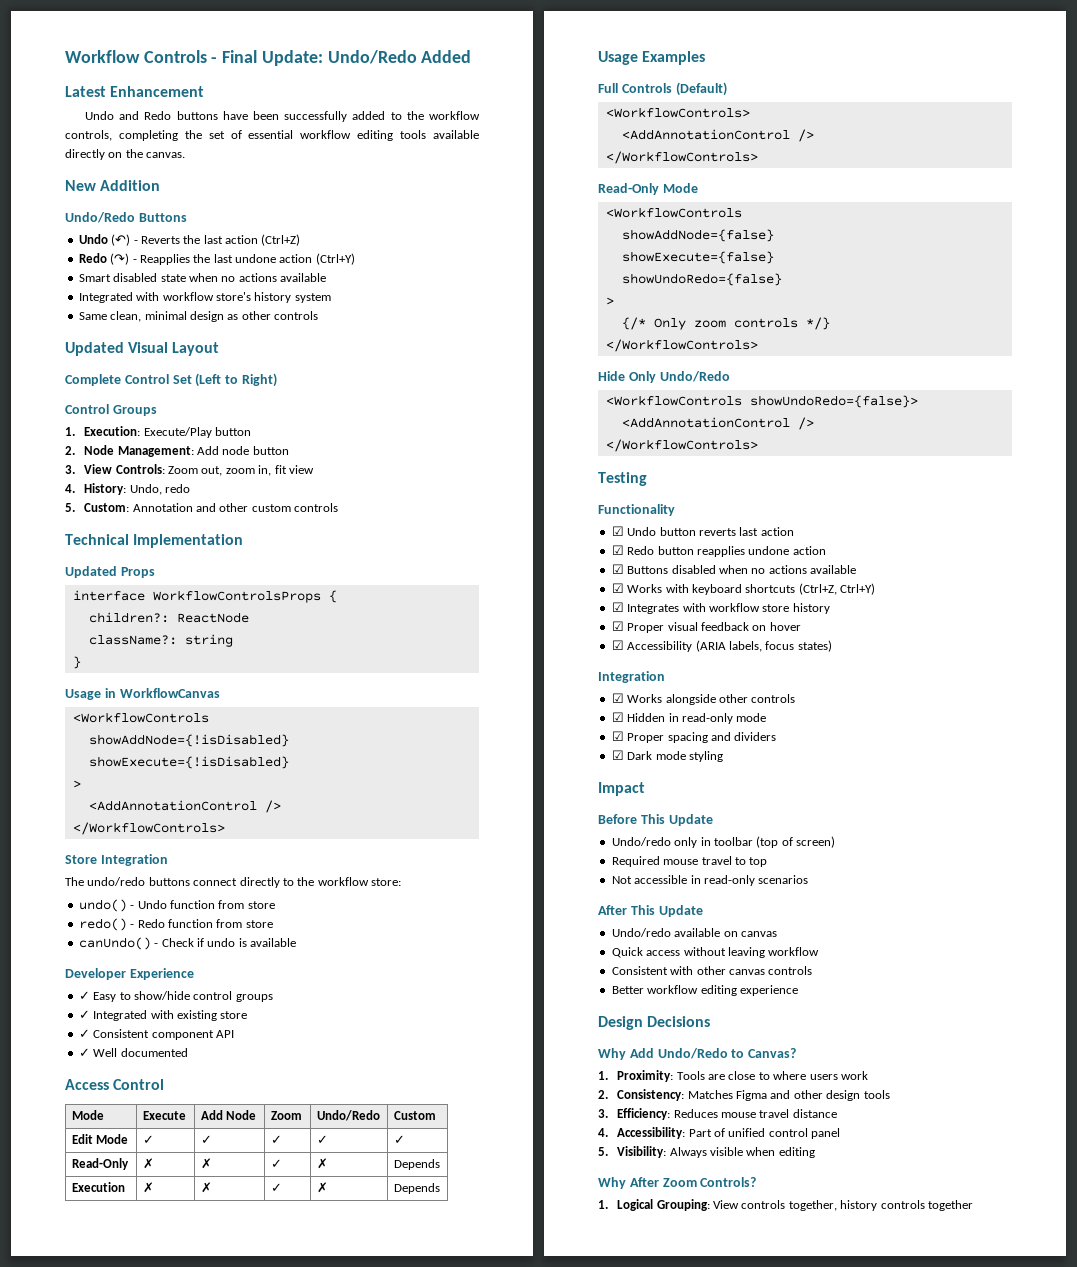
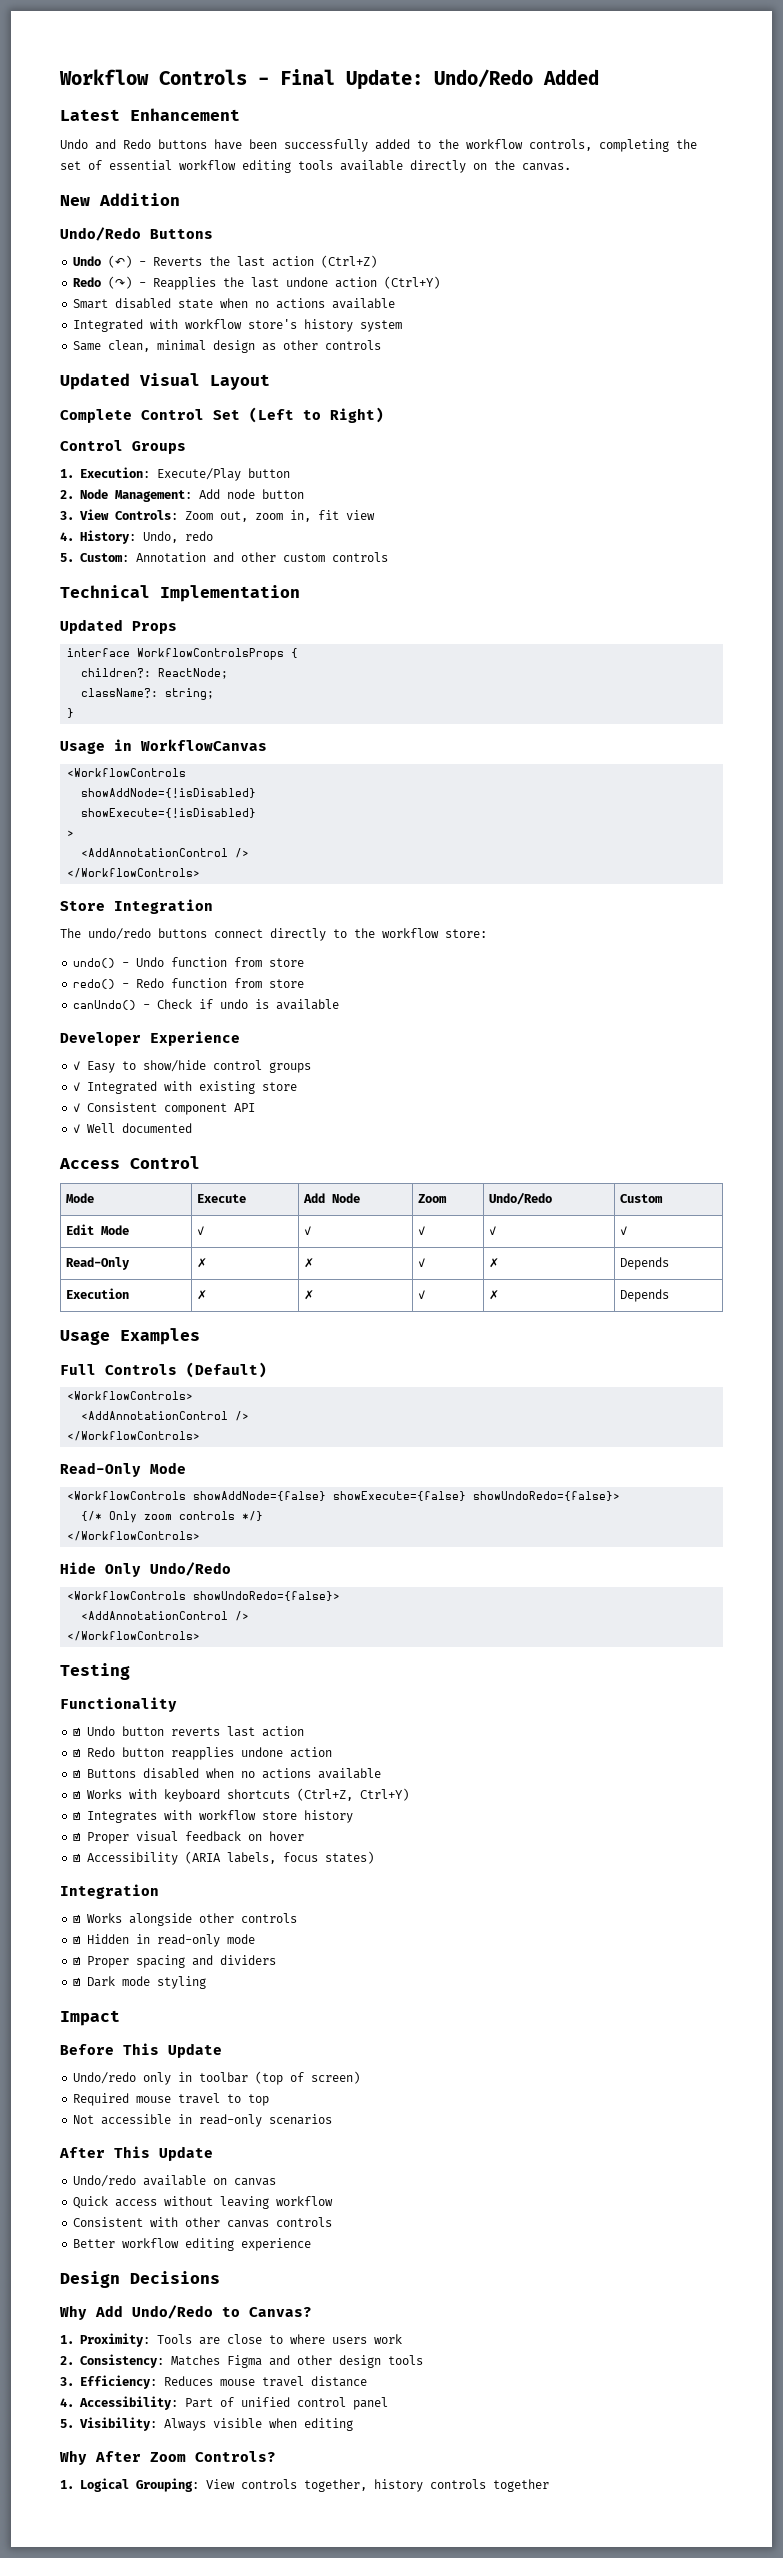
[176,612,249,623] ReactNode -> [158,668,229,679] ReactNode;
[184,634,233,647] string -> [165,688,215,700] string;
(742, 212) // -> (187, 1495) none
(774, 235) // -> (327, 1496) none
[621,273,782,286] [605,297,614,305] // showUndoRedo={false} // > -> [473,1491,621,1501] showUndoRedo={false}>

